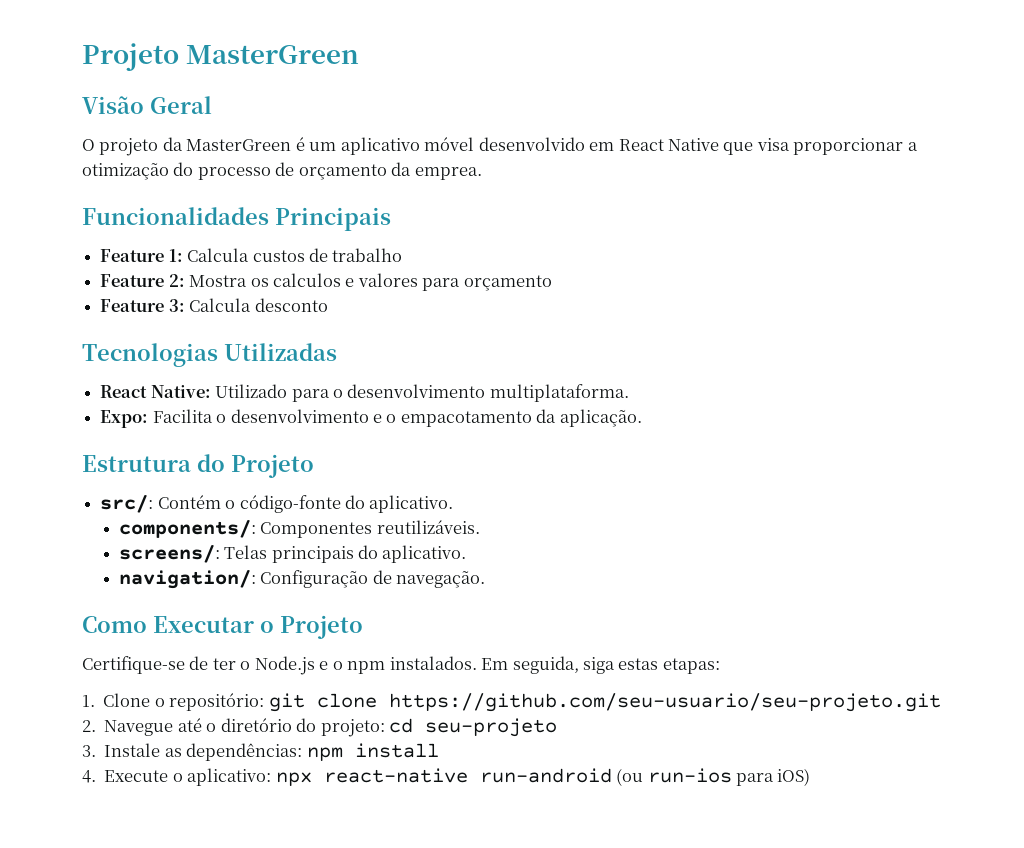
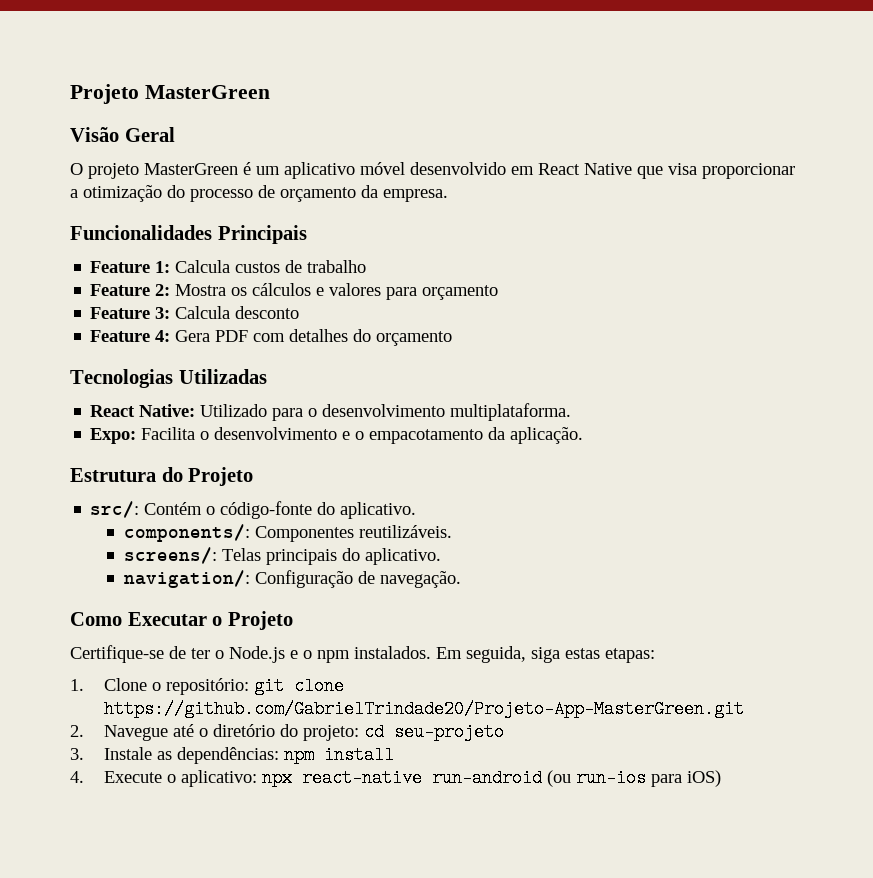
[162,137,183,151] da -> (139, 171) none
[414,167,482,180] emprea. -> [383,189,448,202] empresa.
[272,273,341,287] calculos -> [252,283,312,296] cálculos
(328, 305) none -> [90,329,453,346] // Feature 4: Gera PDF com detalhes do orçamento
[388,693,941,712] https://github.com/seu-usuario/seu-projeto.git -> [103,700,744,718] https://github.com/GabrielTrindade20/Projeto-App-MasterGreen.git

